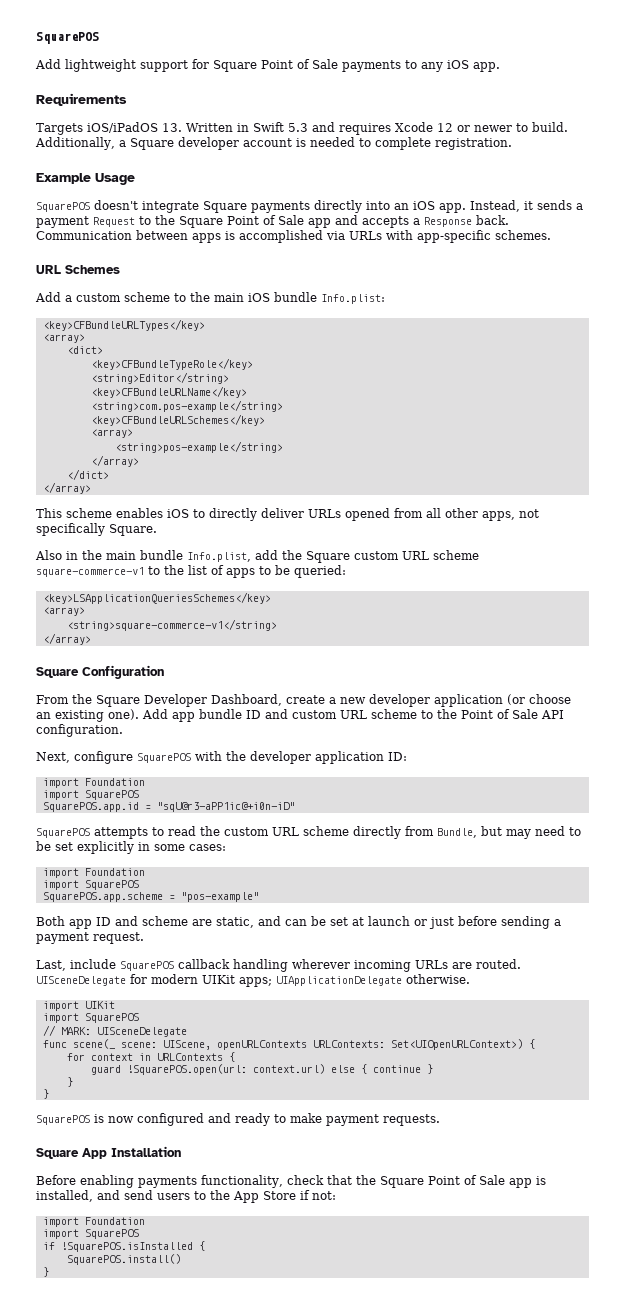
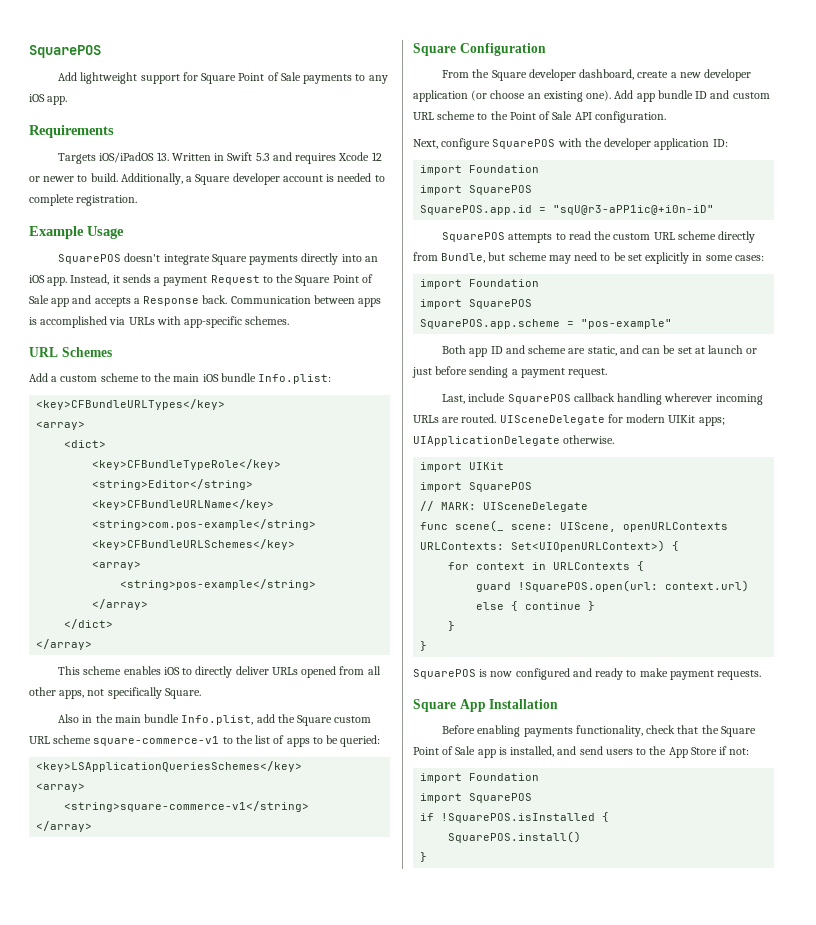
[144,694,282,707] Developer Dashboard, -> [528,69,635,81] developer dashboard,
(502, 831) none -> [508,252,547,261] scheme

